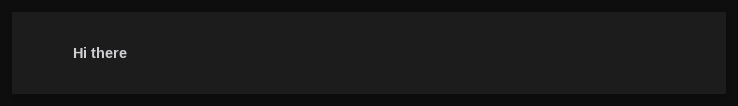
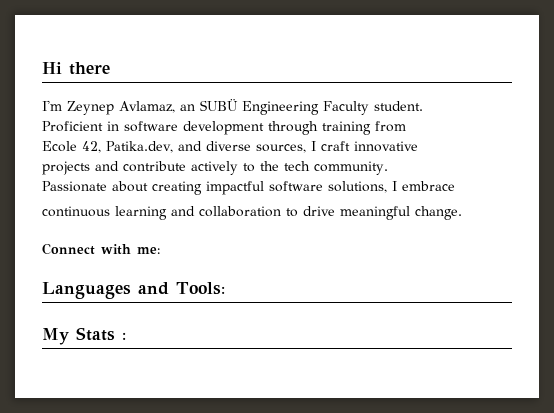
(127, 52) none -> [42,99,423,115] [42,121,406,135] [42,141,418,153] [42,161,388,175] [42,181,455,195] [42,206,462,220] [42,243,160,255] [42,282,225,299] [42,327,126,345] // I'm Zeynep Avlamaz, an SUBÜ Engineering Faculty student. // Proficient in software development through training from // Ecole 42, Patika.dev, and diverse sources, I craft innovative // projects and contribute actively to the tech community. // Passionate about creating impactful software solutions, I embrace // continuous learning and collaboration to drive meaningful change. // Connect with me: // Languages and Tools: // My Stats :

